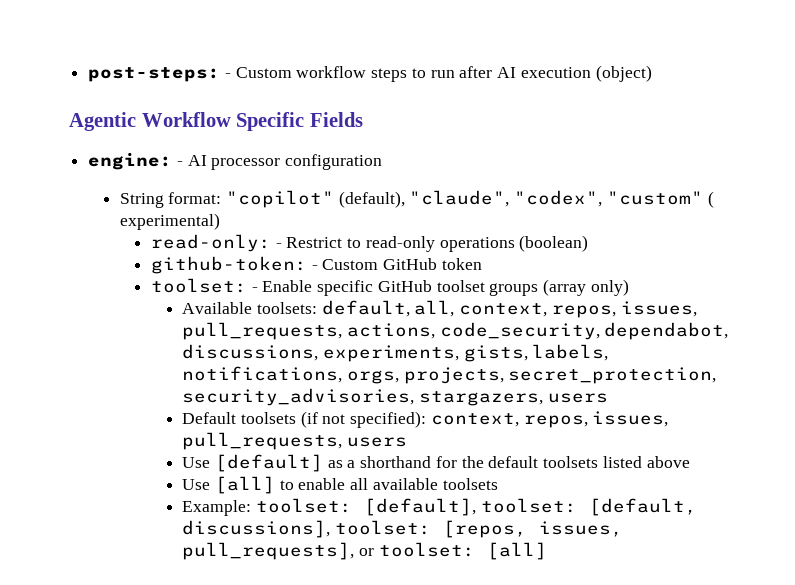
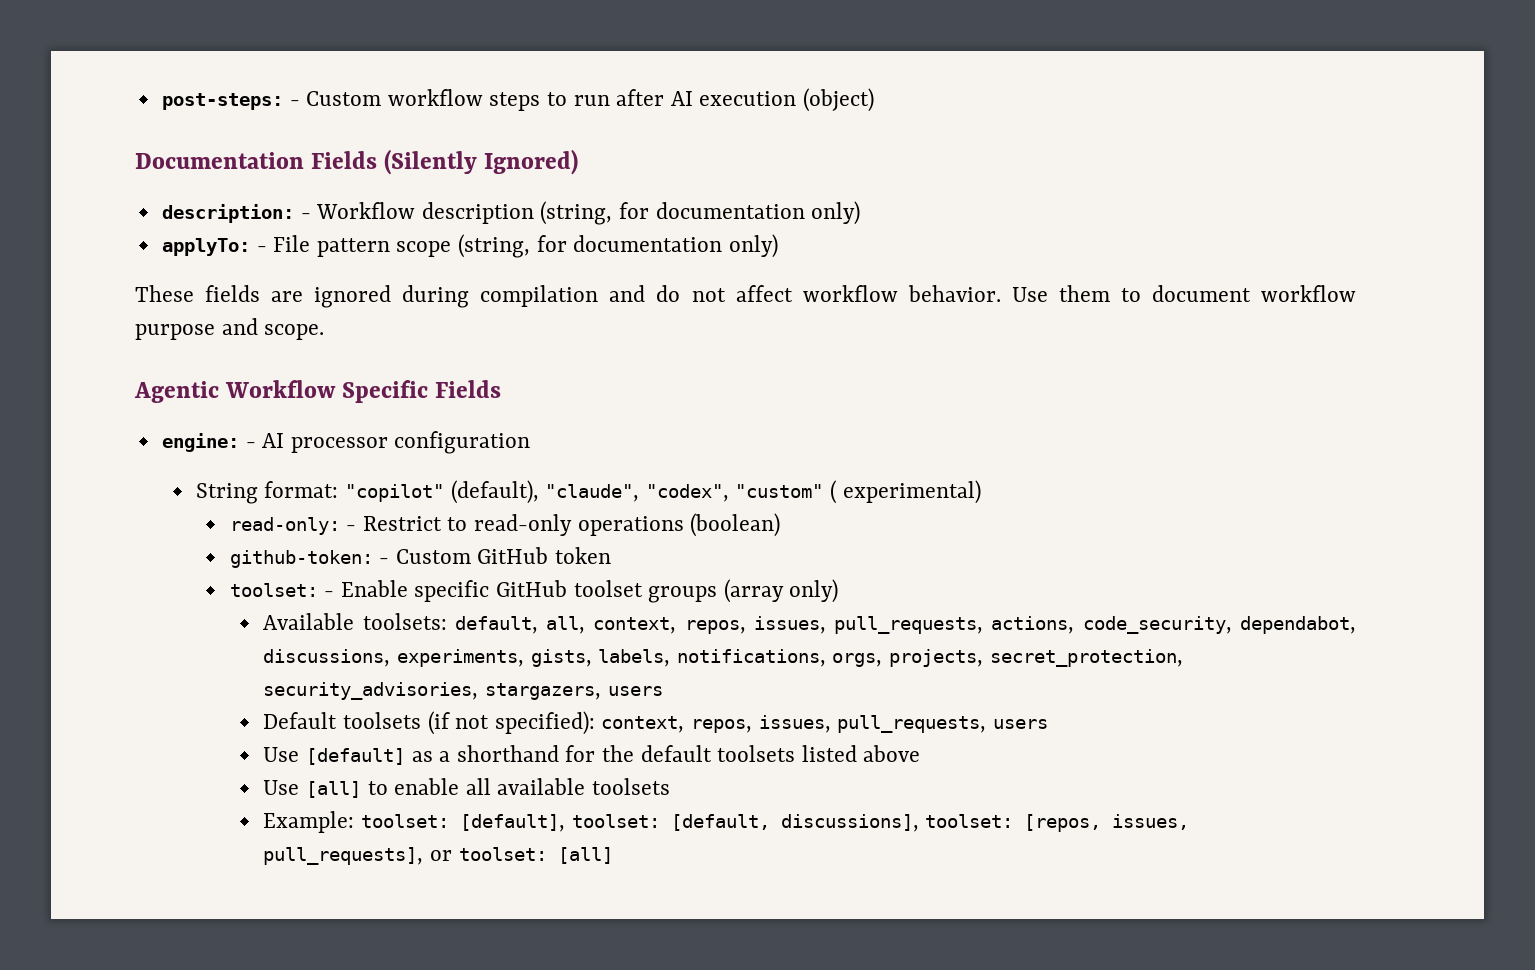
(652, 73) none -> [135,149,579,175] [161,201,861,225] [161,234,778,258] [135,285,1356,308] [135,318,325,340] // Documentation Fields (Silently Ignored) // description: - Workflow description (string, for documentation only) // applyTo: - File pattern scope (string, for documentation only) // These fields are ignored during compilation and do not affect workflow behavior. Use them to document workflow purpose and scope.

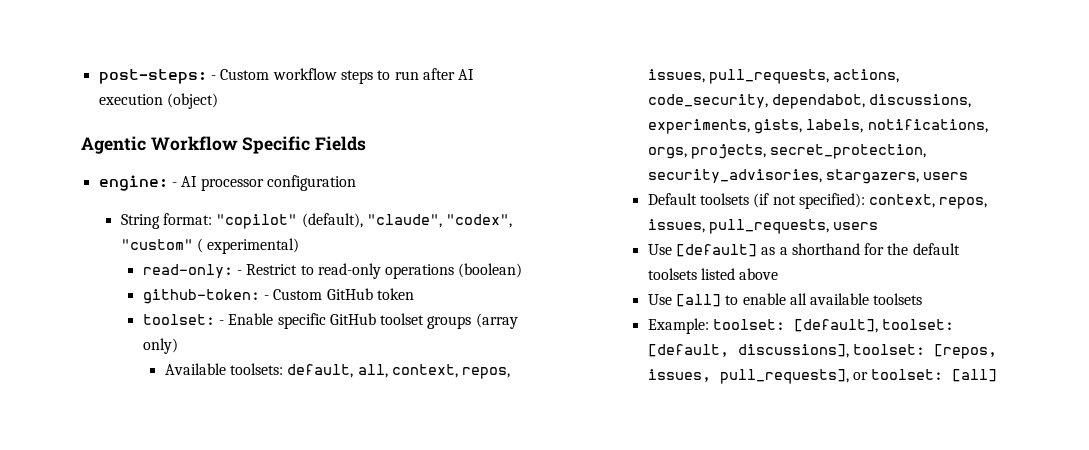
[135,149,579,175] [161,201,861,225] [161,234,778,258] [135,285,1356,308] [135,318,325,340] // Documentation Fields (Silently Ignored) // description: - Workflow description (string, for documentation only) // applyTo: - File pattern scope (string, for documentation only) // These fields are ignored during compilation and do not affect workflow behavior. Use them to document workflow purpose and scope. -> (218, 101) none

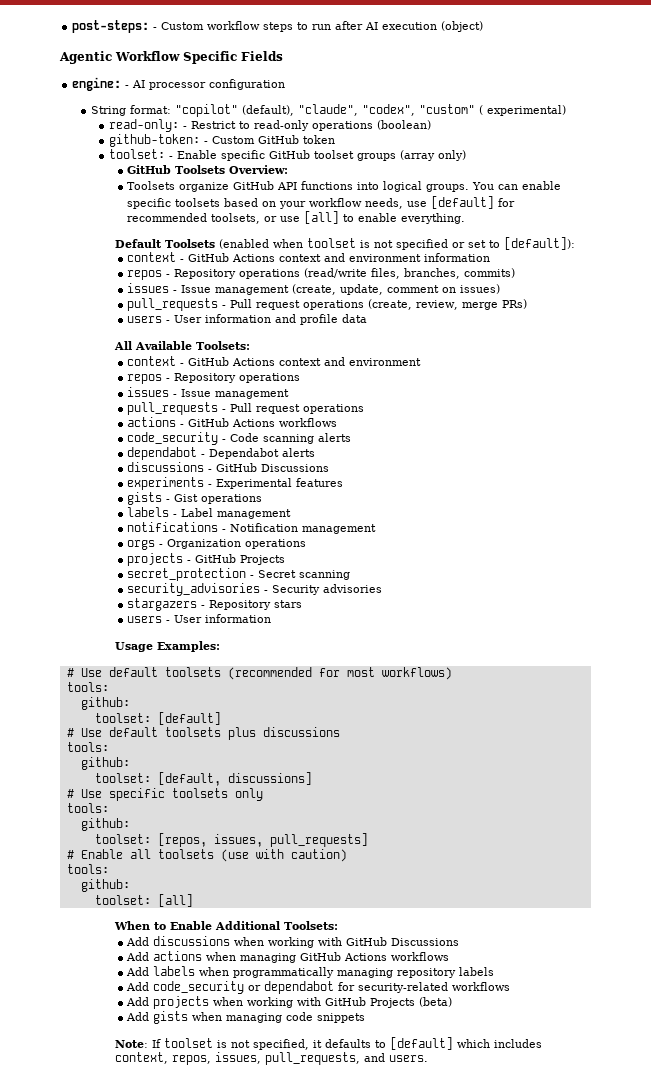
[164,363,511,379] [647,69,900,84] [647,94,972,109] [647,119,988,134] [647,144,927,159] [647,169,969,184] [647,193,988,209] [647,219,879,234] [647,243,960,257] [647,268,779,280] [647,293,923,307] [647,318,955,334] [647,344,997,359] [647,369,998,384] Available toolsets: default, all, context, repos, issues, pull_requests, actions, code_security, dependabot, discussions, experiments, gists, labels, notifications, orgs, projects, secret_protection, security_advisories, stargazers, users // Default toolsets (if not specified): context, repos, issues, pull_requests, users // Use [default] as a shorthand for the default toolsets listed above // Use [all] to enable all available toolsets // Example: toolset: [default], toolset: [default, discussions], toolset: [repos, issues, pull_requests], or toolset: [all] -> [127,165,289,174] [127,181,562,192] [127,196,516,209] [127,211,466,224] [115,237,576,250] [127,252,491,262] [127,268,516,280] [127,283,501,295] [127,298,528,311] [127,314,368,325] [114,341,251,350] [127,356,422,366] [127,373,301,384] [127,387,290,399] [127,402,365,415] [127,417,338,427] [127,432,352,445] [127,447,316,460] [127,462,330,472] [127,477,344,490] [127,492,263,505] [127,507,292,519] [127,522,377,534] [127,539,307,550] [127,553,286,566] [127,568,351,581] [127,583,383,596] [127,598,303,611] [127,614,272,623] [115,641,221,652] [66,667,452,680] [66,682,109,692] [80,697,130,710] [94,712,221,725] [66,727,340,740] [66,742,109,752] [80,757,130,770] [94,772,312,786] [66,788,263,801] [66,803,109,813] [80,818,130,831] [94,833,368,847] [66,849,347,862] [66,864,109,874] [80,879,130,892] [94,894,193,907] [114,921,339,930] [126,936,460,948] [126,951,450,963] [126,966,495,978] [126,981,511,994] [126,996,453,1009] [126,1011,366,1024] [115,1037,543,1050] [115,1052,429,1065] GitHub Toolsets Overview: // Toolsets organize GitHub API functions into logical groups. You can enable specific toolsets based on your workflow needs, use [default] for recommended toolsets, or use [all] to enable everything. // Default Toolsets (enabled when toolset is not specified or set to [default]): // context - GitHub Actions context and environment information // repos - Repository operations (read/write files, branches, commits) // issues - Issue management (create, update, comment on issues) // pull_requests - Pull request operations (create, review, merge PRs) // users - User information and profile data // All Available Toolsets: // context - GitHub Actions context and environment // repos - Repository operations // issues - Issue management // pull_requests - Pull request operations // actions - GitHub Actions workflows // code_security - Code scanning alerts // dependabot - Dependabot alerts // discussions - GitHub Discussions // experiments - Experimental features // gists - Gist operations // labels - Label management // notifications - Notification management // orgs - Organization operations // projects - GitHub Projects // secret_protection - Secret scanning // security_advisories - Security advisories // stargazers - Repository stars // users - User information // Usage Examples: // # Use default toolsets (recommended for most workflows) // tools: // github: // toolset: [default] // # Use default toolsets plus discussions // tools: // github: // toolset: [default, discussions] // # Use specific toolsets only // tools: // github: // toolset: [repos, issues, pull_requests] // # Enable all toolsets (use with caution) // tools: // github: // toolset: [all] // When to Enable Additional Toolsets: // Add discussions when working with GitHub Discussions // Add actions when managing GitHub Actions workflows // Add labels when programmatically managing repository labels // Add code_security or dependabot for security-related workflows // Add projects when working with GitHub Projects (beta) // Add gists when managing code snippets // Note: If toolset is not specified, it defaults to [default] which includes context, repos, issues, pull_requests, and users.

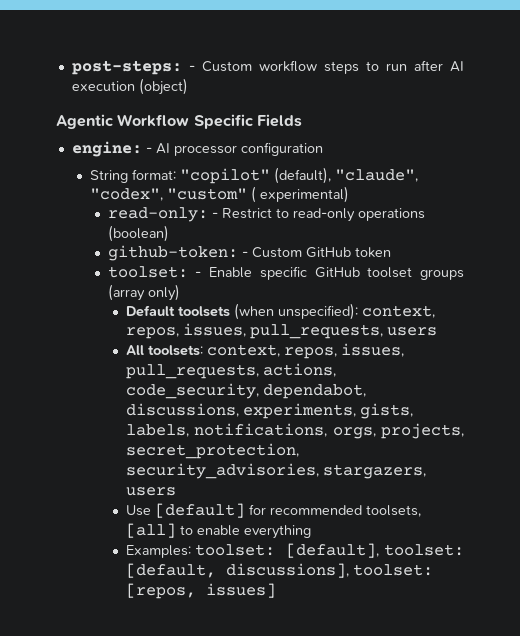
[127,165,289,174] [127,181,562,192] [127,198,428,209] GitHub Toolsets Overview: // Toolsets organize GitHub API functions into logical groups. You can enable specific toolsets based on your workflow needs, use -> [125,303,435,320] [125,323,437,339] [125,343,404,359] [125,363,336,379] [125,383,366,399] [125,403,413,419] [125,423,464,439] [125,443,299,459] [125,463,426,479] [125,487,176,496] [125,505,151,516] Default toolsets (when unspecified): context, repos, issues, pull_requests, users // All toolsets: context, repos, issues, pull_requests, actions, code_security, dependabot, discussions, experiments, gists, labels, notifications, orgs, projects, secret_protection, security_advisories, stargazers, users // Use
[264,216,301,222] or use -> (421, 511) none
[401,213,466,224] [115,237,576,250] [127,252,491,262] [127,268,516,280] [127,283,501,295] [127,298,528,311] [127,314,368,325] [114,341,251,350] [127,356,422,366] [127,373,301,384] [127,387,290,399] [127,402,365,415] [127,417,338,427] [127,432,352,445] [127,447,316,460] [127,462,330,472] [127,477,344,490] [127,492,263,505] [127,507,292,519] [127,522,377,534] [127,539,307,550] [127,553,286,566] [127,568,351,581] [127,583,383,596] [127,598,303,611] [127,614,272,623] [115,641,221,652] [66,667,452,680] [66,682,109,692] [80,697,130,710] [94,712,221,725] [66,727,340,740] [66,742,109,752] [80,757,130,770] [94,772,312,786] [66,788,263,801] [66,803,109,813] [80,818,130,831] [94,833,368,847] [66,849,347,862] [66,864,109,874] [80,879,130,892] [94,894,193,907] [114,921,339,930] [126,936,460,948] [126,951,450,963] [126,966,495,978] [126,981,511,994] [126,996,453,1009] [126,1011,366,1024] [115,1037,543,1050] [115,1052,429,1065] everything. // Default Toolsets (enabled when toolset is not specified or set to [default]): // context - GitHub Actions context and environment information // repos - Repository operations (read/write files, branches, commits) // issues - Issue management (create, update, comment on issues) // pull_requests - Pull request operations (create, review, merge PRs) // users - User information and profile data // All Available Toolsets: // context - GitHub Actions context and environment // repos - Repository operations // issues - Issue management // pull_requests - Pull request operations // actions - GitHub Actions workflows // code_security - Code scanning alerts // dependabot - Dependabot alerts // discussions - GitHub Discussions // experiments - Experimental features // gists - Gist operations // labels - Label management // notifications - Notification management // orgs - Organization operations // projects - GitHub Projects // secret_protection - Secret scanning // security_advisories - Security advisories // stargazers - Repository stars // users - User information // Usage Examples: // # Use default toolsets (recommended for most workflows) // tools: // github: // toolset: [default] // # Use default toolsets plus discussions // tools: // github: // toolset: [default, discussions] // # Use specific toolsets only // tools: // github: // toolset: [repos, issues, pull_requests] // # Enable all toolsets (use with caution) // tools: // github: // toolset: [all] // When to Enable Additional Toolsets: // Add discussions when working with GitHub Discussions // Add actions when managing GitHub Actions workflows // Add labels when programmatically managing repository labels // Add code_security or dependabot for security-related workflows // Add projects when working with GitHub Projects (beta) // Add gists when managing code snippets // Note: If toolset is not specified, it defaults to [default] which includes context, repos, issues, pull_requests, and users. -> [243,525,311,539] [125,543,464,558] [125,563,433,578] [125,583,276,599] everything // Examples: toolset: [default], toolset: [default, discussions], toolset: [repos, issues]

